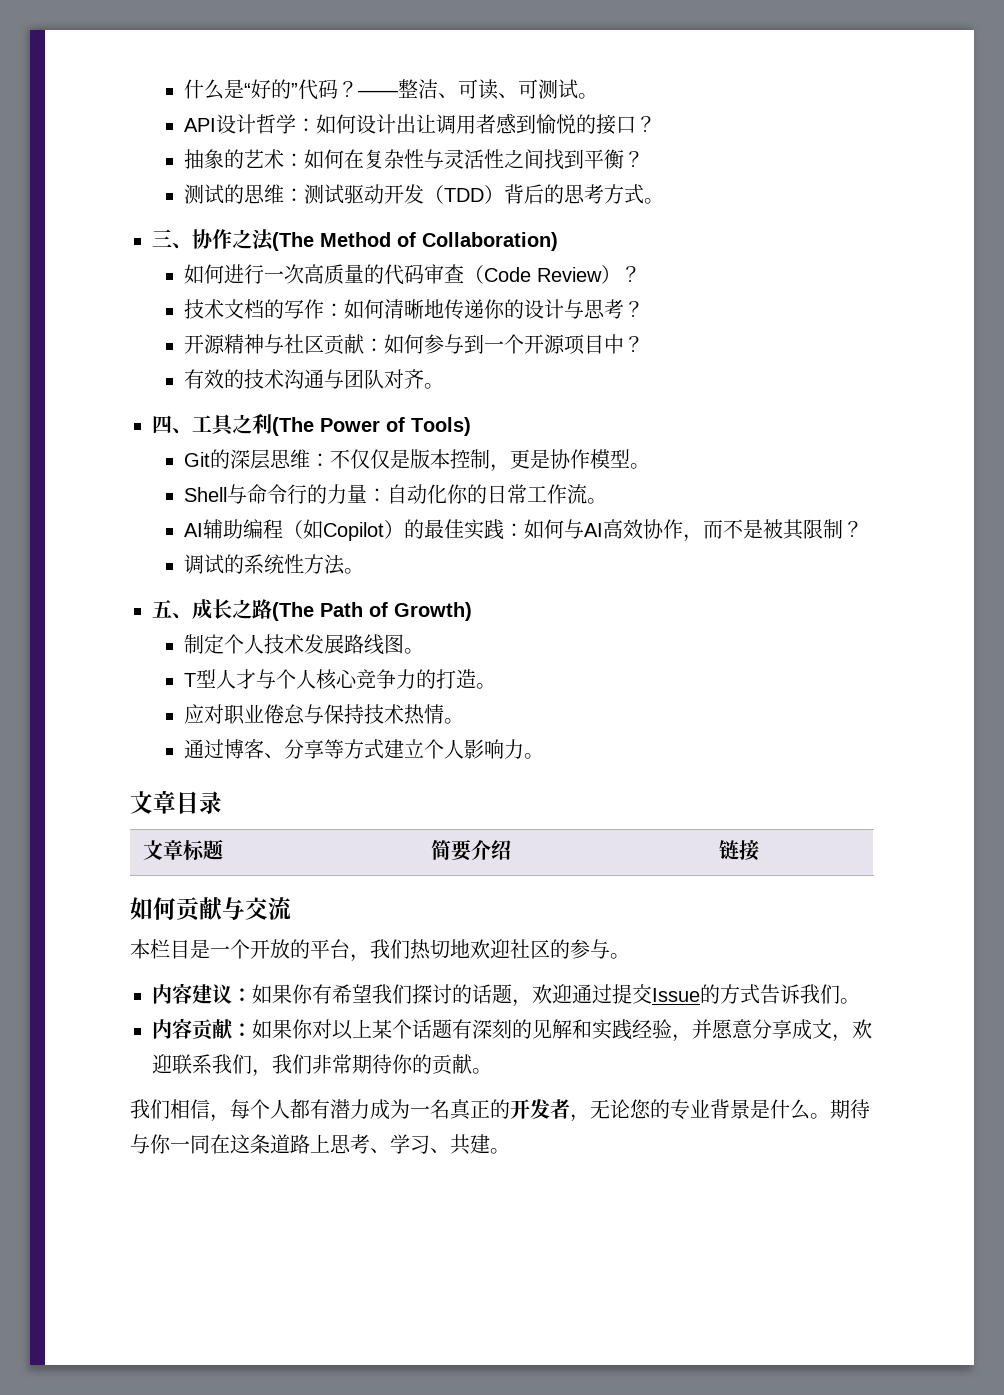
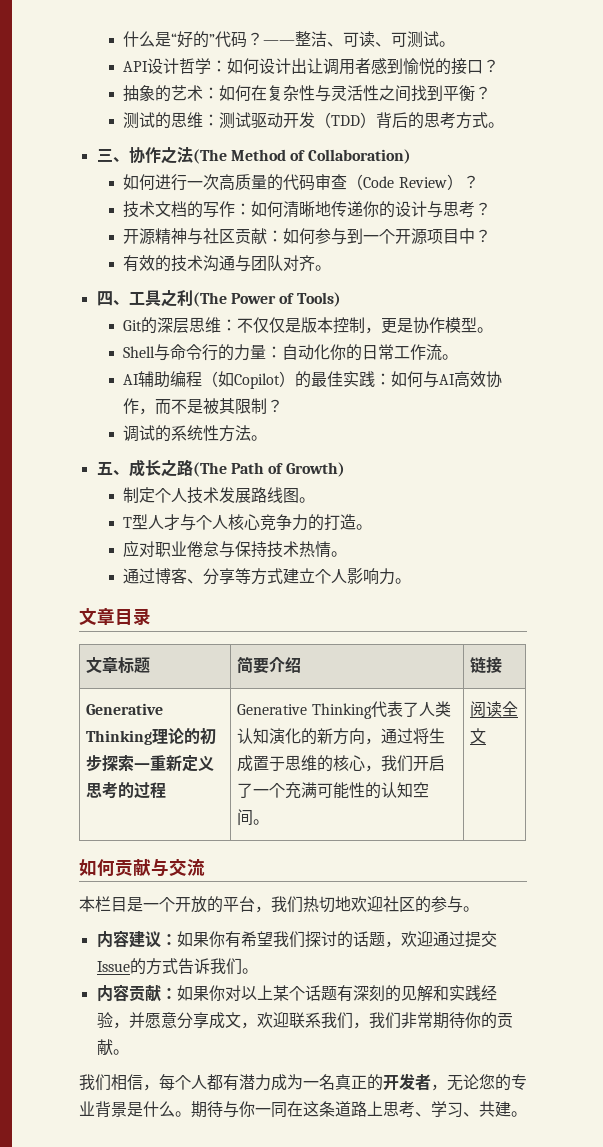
(759, 850) none -> [86,703,164,715] [86,727,217,745] [86,755,215,772] [86,782,167,799] [237,701,451,719] [237,728,446,745] [237,755,446,772] [237,782,430,799] [237,809,270,826] [470,701,519,717] [470,728,487,744] // Generative Thinking理论的初步探索—重新定义思考的过程 | Generative Thinking代表了人类认知演化的新方向，通过将生成置于思维的核心，我们开启了一个充满可能性的认知空间。 | 阅读全文

